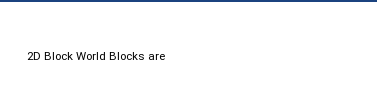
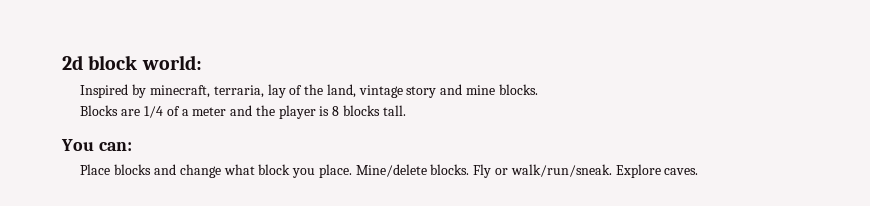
[27,52,166,60] 2D Block World Blocks are -> [62,55,202,70] [80,84,538,98] [80,105,406,119] [61,139,132,151] [80,164,699,178] 2d block world: // Inspired by minecraft, terraria, lay of the land, vintage story and mine blocks. // Blocks are 1/4 of a meter and the player is 8 blocks tall. // You can: // Place blocks and change what block you place. Mine/delete blocks. Fly or walk/run/sneak. Explore caves.

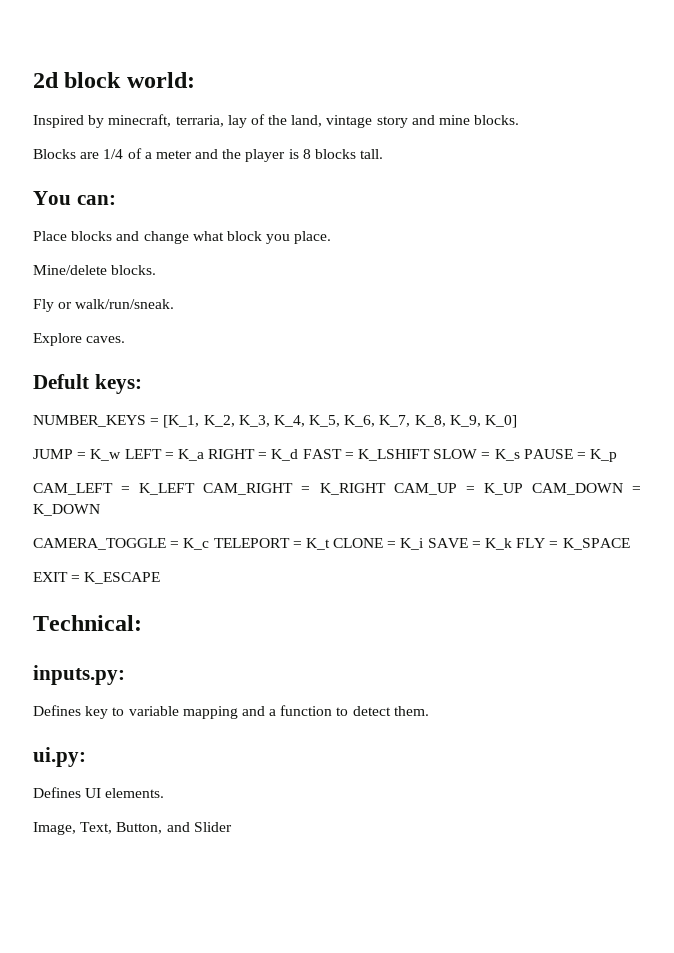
(352, 171) none -> (332, 237) //
(470, 169) none -> (157, 270) //
(612, 170) none -> (175, 304) //
(699, 171) none -> [33,374,142,394] [33,415,518,428] [33,449,618,462] [33,483,642,495] [33,504,100,516] [33,538,630,550] [33,572,161,584] [33,615,142,631] [33,665,125,685] [33,705,429,719] [33,747,86,767] [33,787,165,798] [33,822,232,835] // Defult keys: // NUMBER_KEYS = [K_1, K_2, K_3, K_4, K_5, K_6, K_7, K_8, K_9, K_0] // JUMP = K_w LEFT = K_a RIGHT = K_d FAST = K_LSHIFT SLOW = K_s PAUSE = K_p // CAM_LEFT = K_LEFT CAM_RIGHT = K_RIGHT CAM_UP = K_UP CAM_DOWN = K_DOWN // CAMERA_TOGGLE = K_c TELEPORT = K_t CLONE = K_i SAVE = K_k FLY = K_SPACE // EXIT = K_ESCAPE // Technical: // inputs.py: // Defines key to variable mapping and a function to detect them. // ui.py: // Defines UI elements. // Image, Text, Button, and Slider

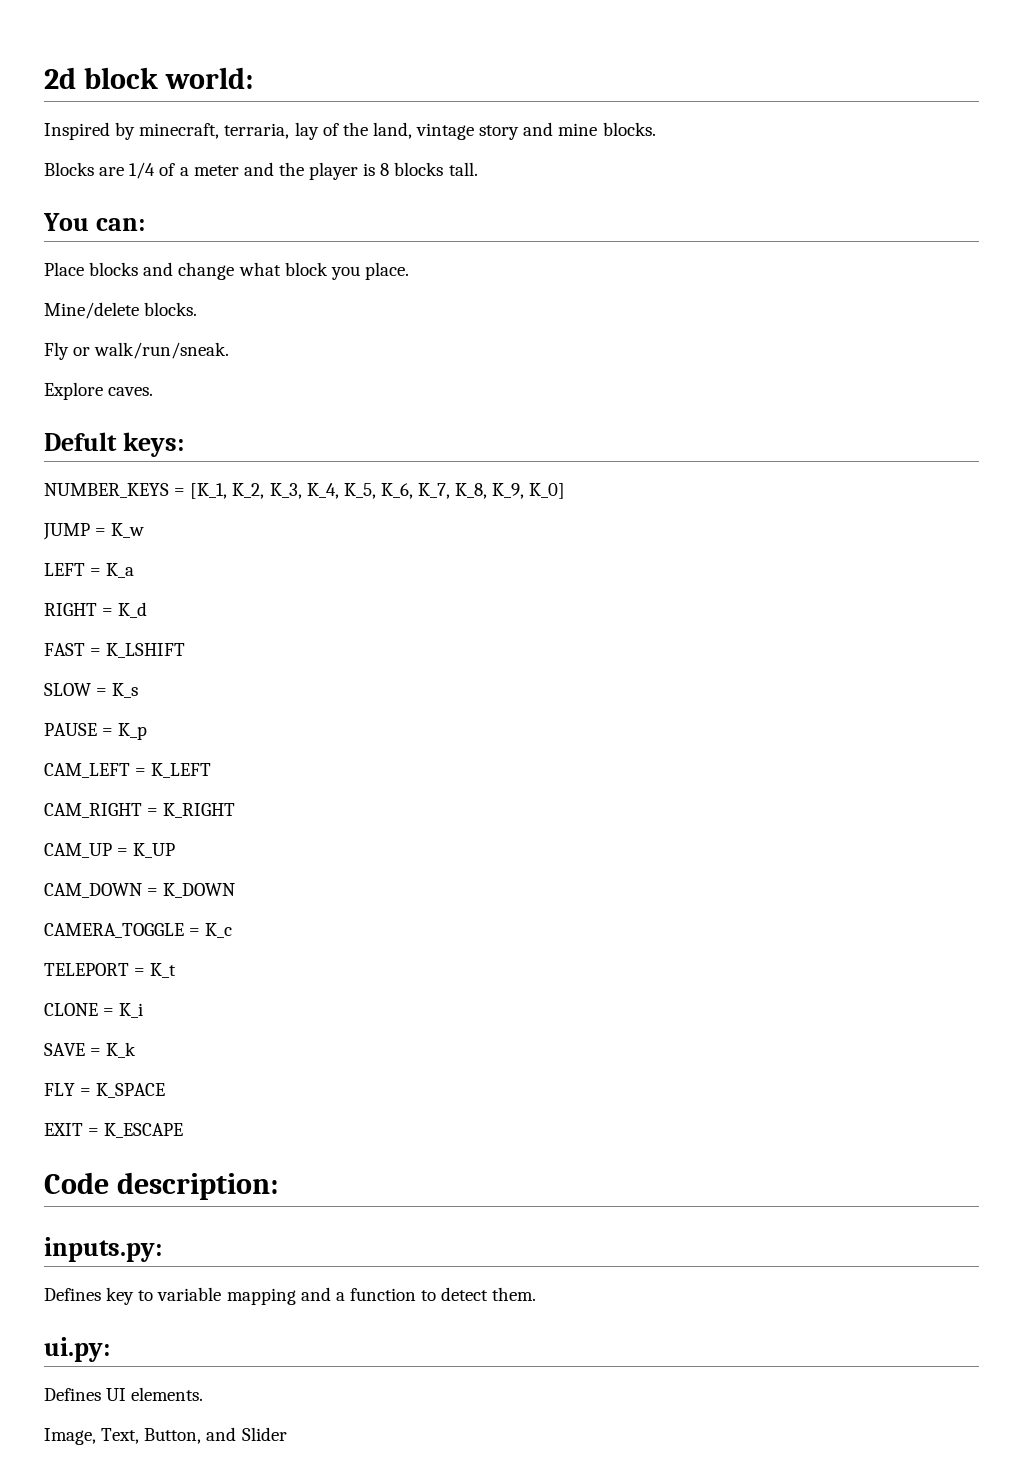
(122, 455) none -> (145, 530) //
(204, 455) none -> (135, 570) //
(299, 455) none -> (148, 610) //
(431, 455) none -> (186, 650) //
(520, 455) none -> (139, 690) //
(196, 489) none -> (212, 770) //
(386, 489) none -> (236, 810) //
(523, 489) none -> (176, 850) //
(210, 544) none -> (233, 930) //
(330, 544) none -> (177, 970) //
(425, 544) none -> (144, 1010) //
(513, 544) none -> (137, 1050) //
[33,615,142,631] Technical: -> [44,1172,278,1200] Code description:

